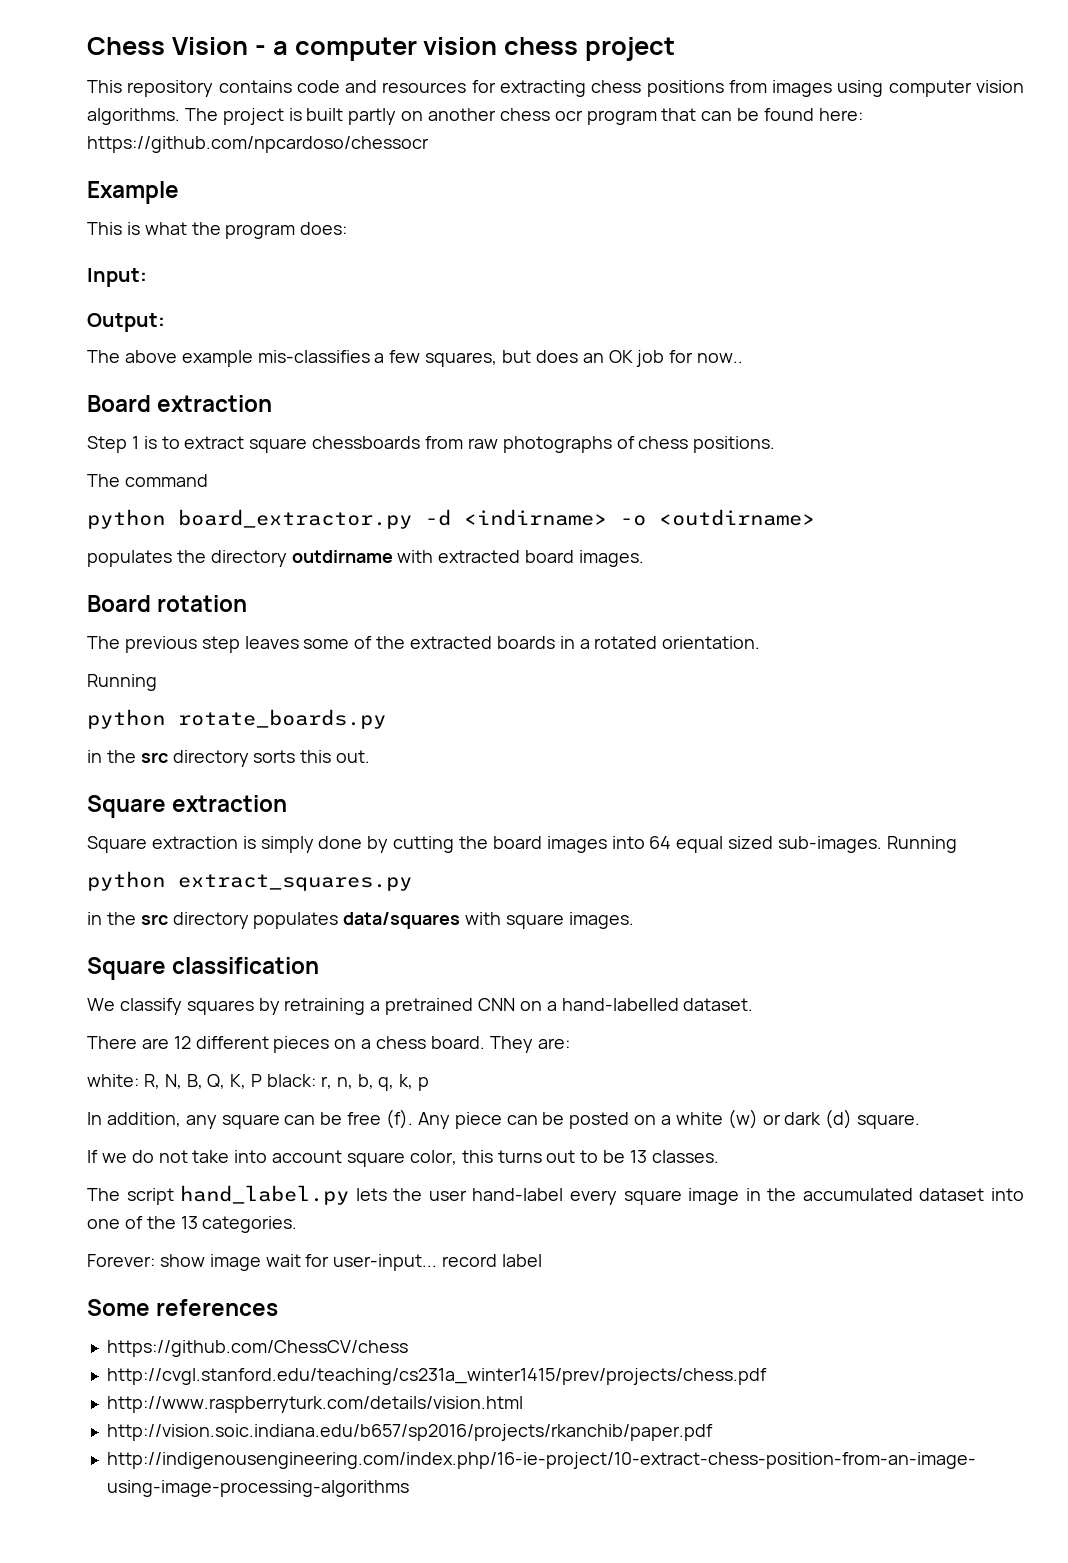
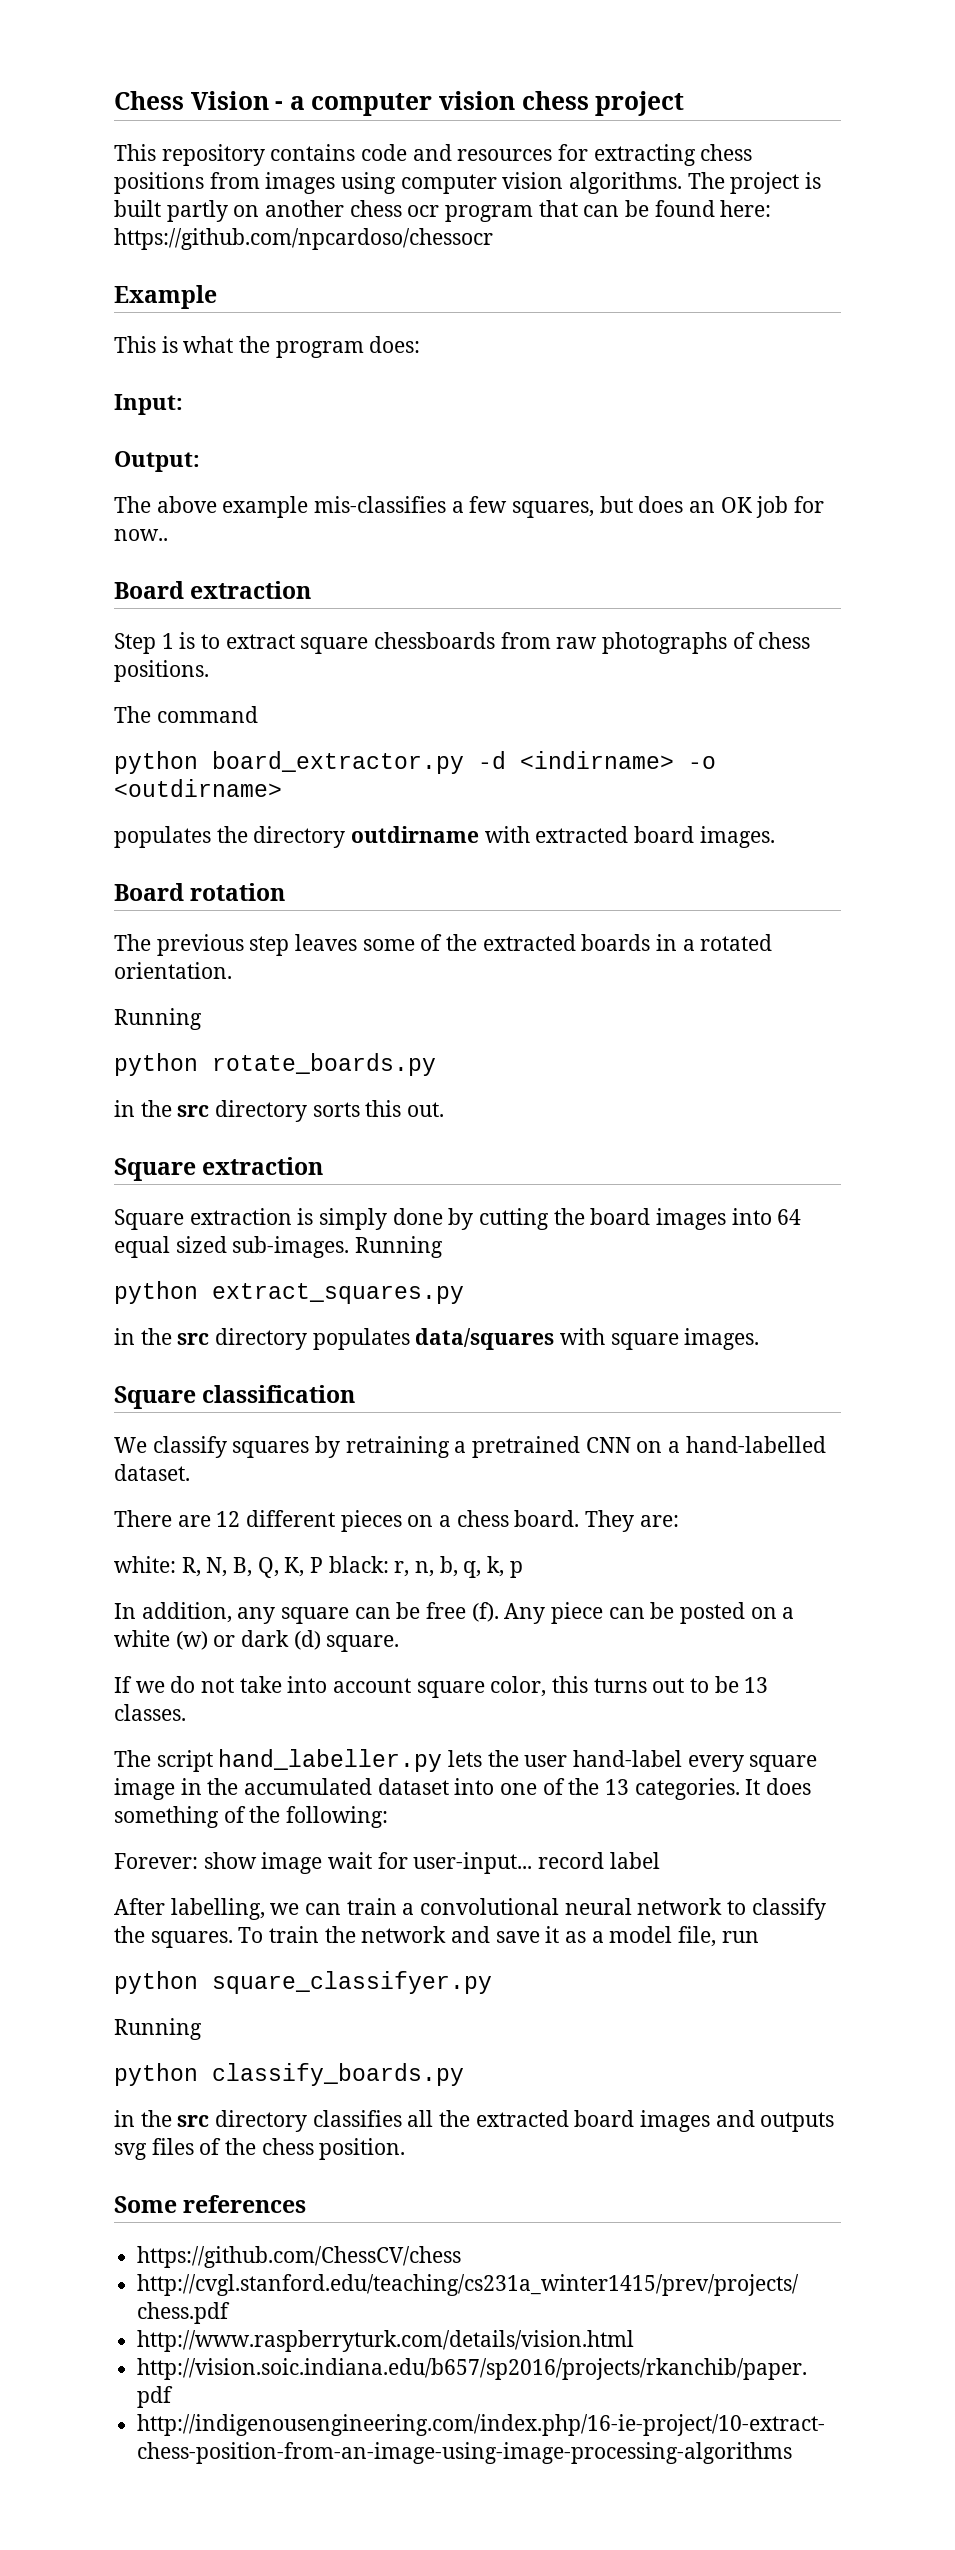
[180,1185,350,1205] hand_label.py -> [218,1749,443,1772] hand_labeller.py
(298, 1224) none -> [745,1778,812,1795] [114,1806,389,1828] It does something of the following:
(543, 1260) none -> [114,1898,826,1920] [114,1926,759,1948] [114,1971,492,1994] [114,2018,202,2040] [114,2063,464,2086] [114,2110,835,2132] [114,2138,406,2160] // After labelling, we can train a convolutional neural network to classify the squares. To train the network and save it as a model file, run // python square_classifyer.py // Running // python classify_boards.py // in the src directory classifies all the extracted board images and outputs svg files of the chess position.

